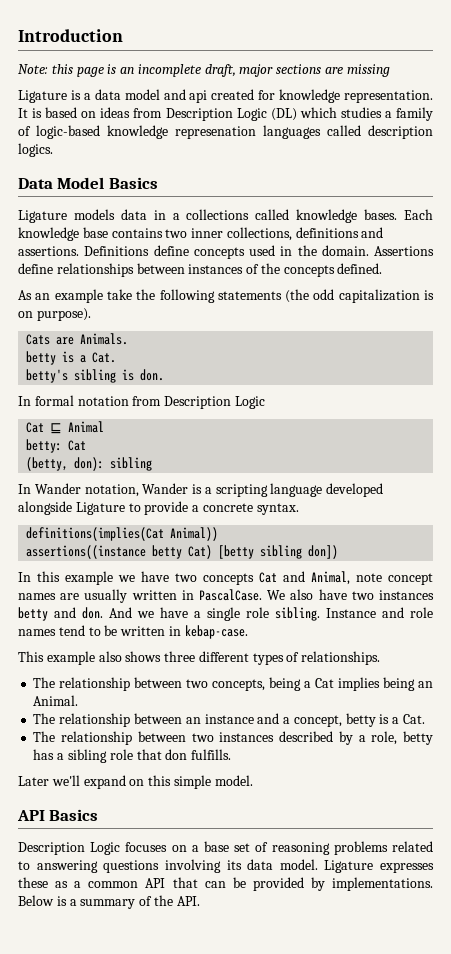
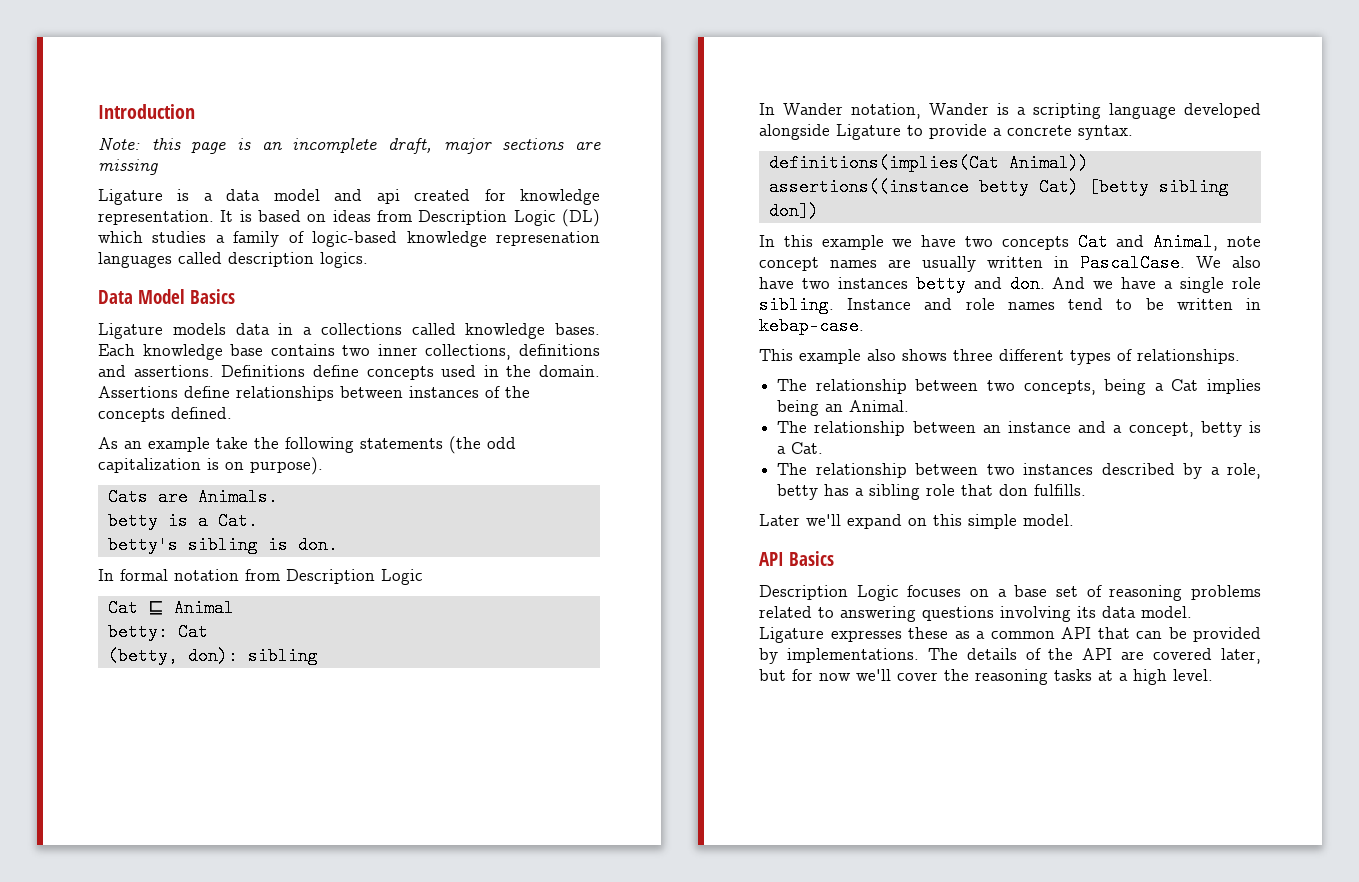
[18,895,200,909] Below is a summary of the API. -> [927,648,1261,664] [759,669,1213,685] The details of the API are covered later, but for now we'll cover the reasoning tasks at a high level.

